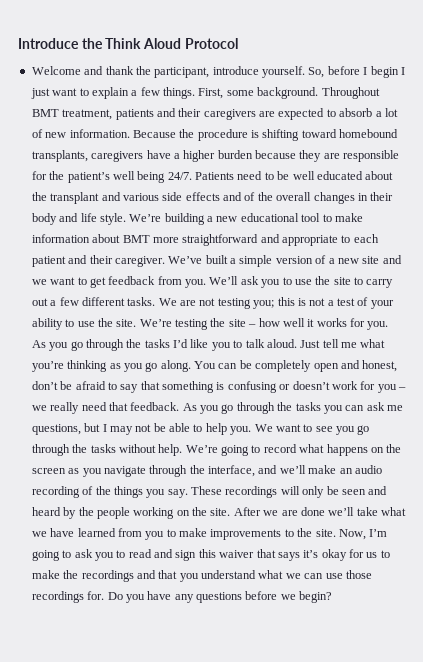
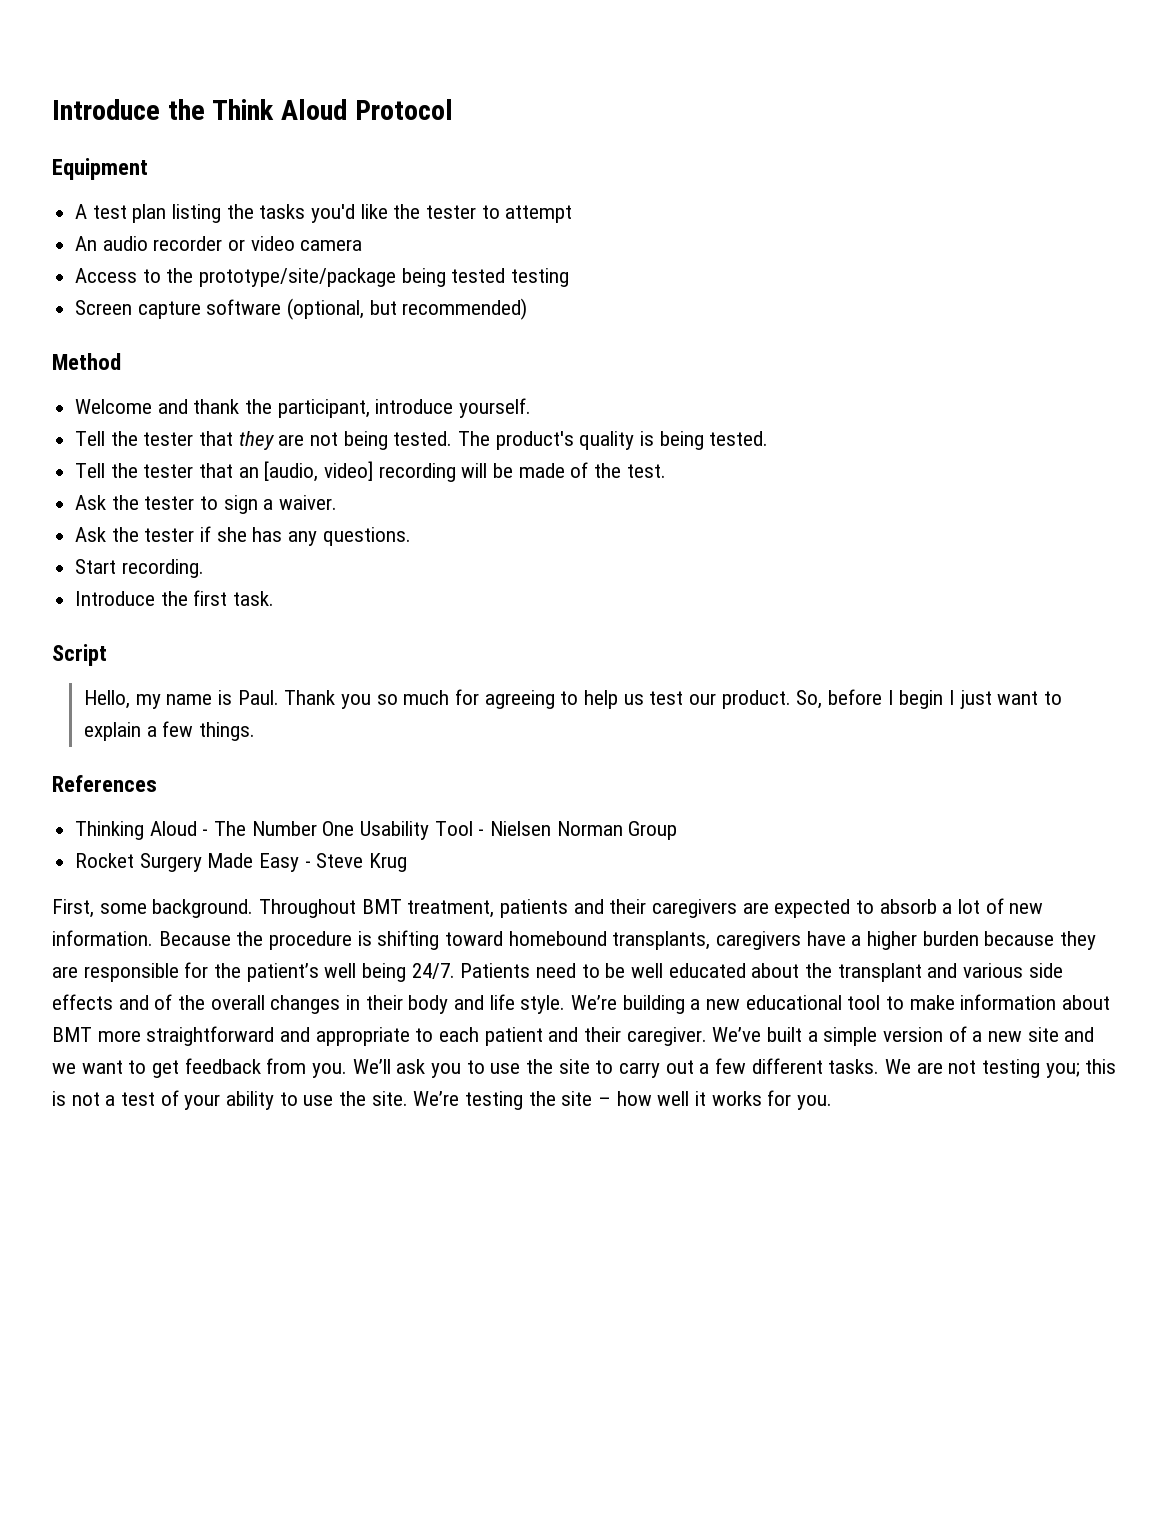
(238, 43) none -> [52,158,148,180] [75,204,573,223] [75,236,363,251] [75,268,570,287] [75,298,528,320] [52,353,121,370] // Equipment // A test plan listing the tasks you'd like the tester to attempt // An audio recorder or video camera // Access to the prototype/site/package being tested testing // Screen capture software (optional, but recommended) // Method
(305, 72) none -> [75,431,769,450] [75,461,666,482] [75,495,338,514] [75,526,411,546] [75,559,204,578] [75,590,275,606] [52,644,107,666] [83,689,791,709] // Tell the tester that they are not being tested. The product's quality is being tested. // Tell the tester that an [audio, video] recording will be made of the test. // Ask the tester to sign a waiver. // Ask the tester if she has any questions. // Start recording. // Introduce the first task. // Script // Hello, my name is Paul. Thank you so much for agreeing to help us test our product.
(195, 93) none -> [52,775,157,792] [75,821,678,840] [75,853,408,872] // References // Thinking Aloud - The Number One Usability Tool - Nielsen Norman Group // Rocket Surgery Made Easy - Steve Krug //
[31,339,386,351] [31,360,398,372] [31,381,406,393] [31,402,403,414] [31,423,370,435] [31,444,402,456] [31,465,382,477] [31,486,388,498] [31,507,406,519] [31,528,388,540] [31,549,390,561] [31,570,372,582] [31,591,333,603] As you go through the tasks I’d like you to talk aloud. Just tell me what you’re thinking as you go along. You can be completely open and honest, don’t be afraid to say that something is confusing or doesn’t work for you – we really need that feedback. As you go through the tasks you can ask me questions, but I may not be able to help you. We want to see you go through the tasks without help. We’re going to record what happens on the screen as you navigate through the interface, and we’ll make an audio recording of the things you say. These recordings will only be seen and heard by the people working on the site. After we are done we’ll take what we have learned from you to make improvements to the site. Now, I’m going to ask you to read and sign this waiver that says it’s okay for us to make the recordings and that you understand what we can use those recordings for. Do you have any questions before we begin? -> (833, 1102) none

